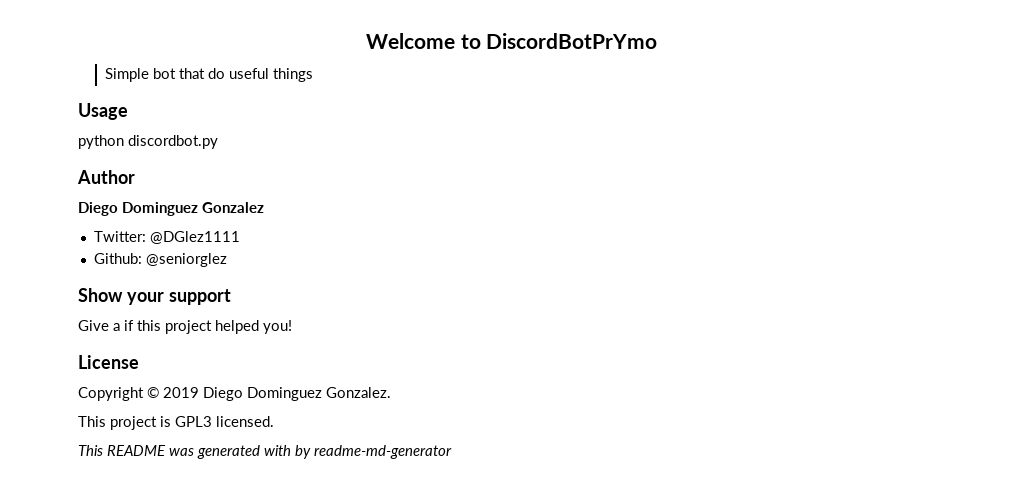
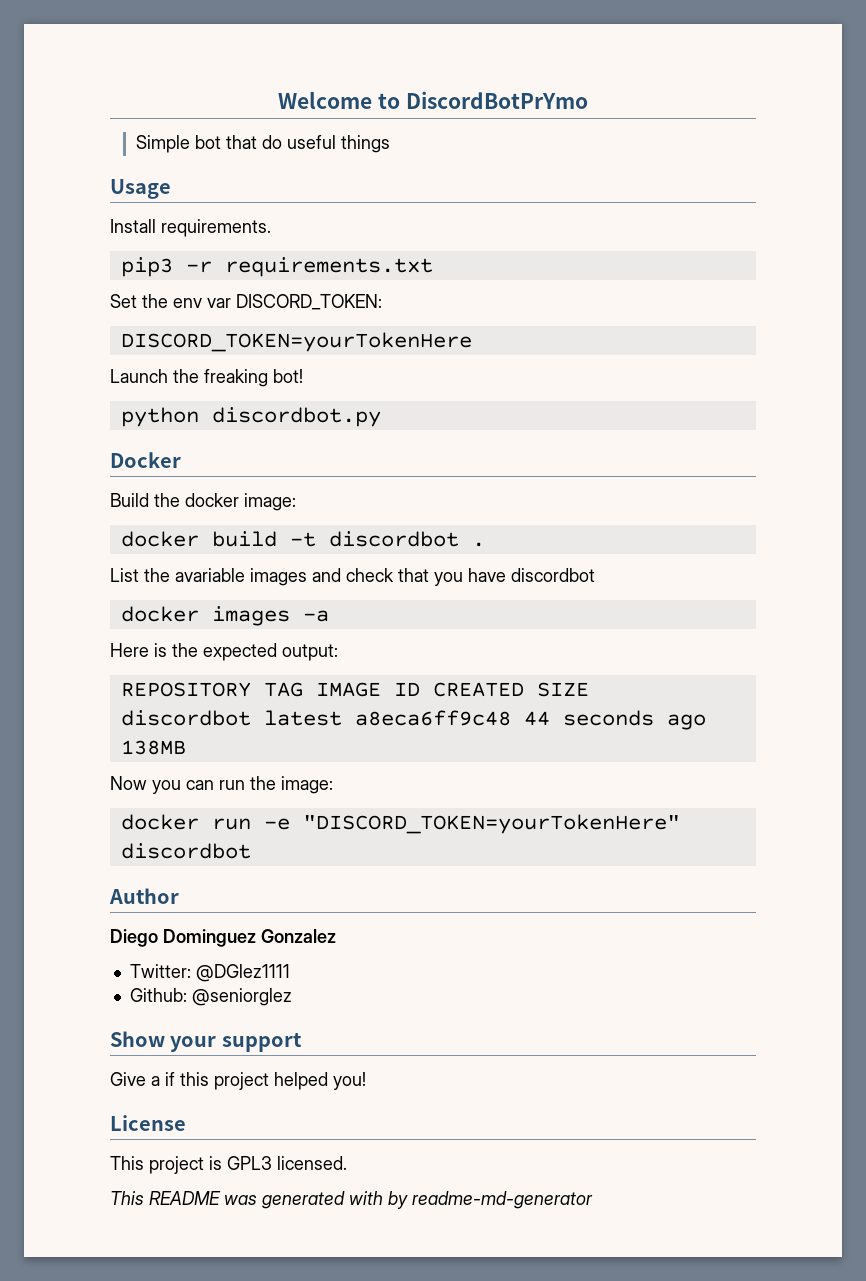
[78,135,218,149] python discordbot.py -> [110,219,271,237] [120,257,433,277] [110,294,382,310] [120,332,472,352] [110,369,303,387] [120,407,381,427] [110,452,181,468] [110,493,296,511] [120,531,485,547] [110,568,595,586] [120,606,329,626] [110,643,338,661] [120,682,589,697] [120,710,706,730] [120,740,186,755] [110,776,333,794] [120,814,680,834] [120,843,251,859] Install requirements. // pip3 -r requirements.txt // Set the env var DISCORD_TOKEN: // DISCORD_TOKEN=yourTokenHere // Launch the freaking bot! // python discordbot.py // Docker // Build the docker image: // docker build -t discordbot . // List the avariable images and check that you have discordbot // docker images -a // Here is the expected output: // REPOSITORY TAG IMAGE ID CREATED SIZE // discordbot latest a8eca6ff9c48 44 seconds ago 138MB // Now you can run the image: // docker run -e "DISCORD_TOKEN=yourTokenHere" discordbot
[78,387,391,401] // Copyright © 2019 Diego Dominguez Gonzalez. -> (186, 1123) none

